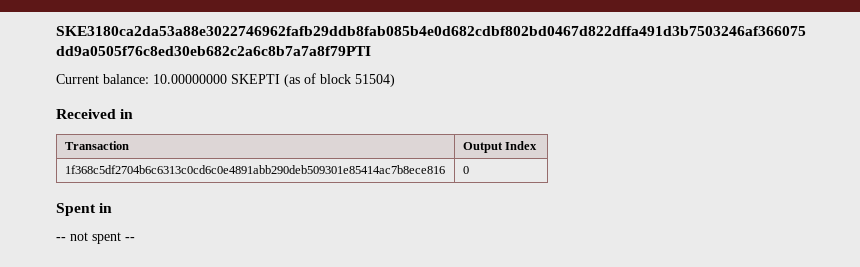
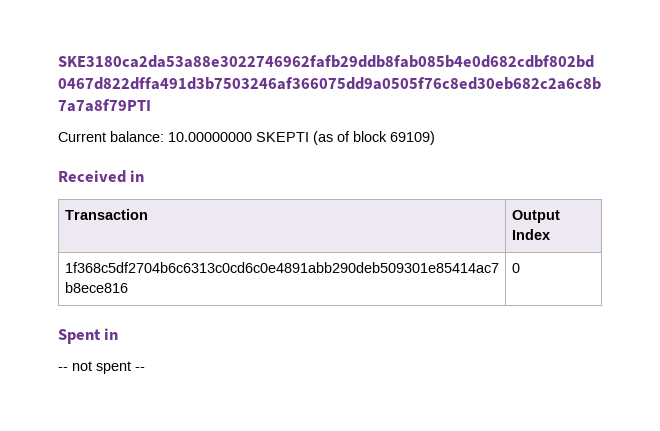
[355,74,395,87] 51504) -> [390,131,435,145] 69109)

